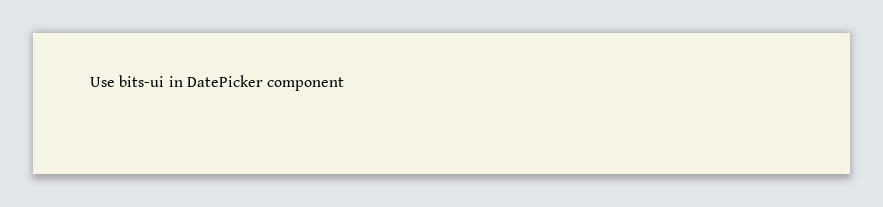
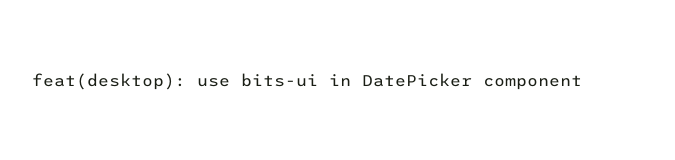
[90,77,115,87] Use -> [32,73,230,90] feat(desktop): use

